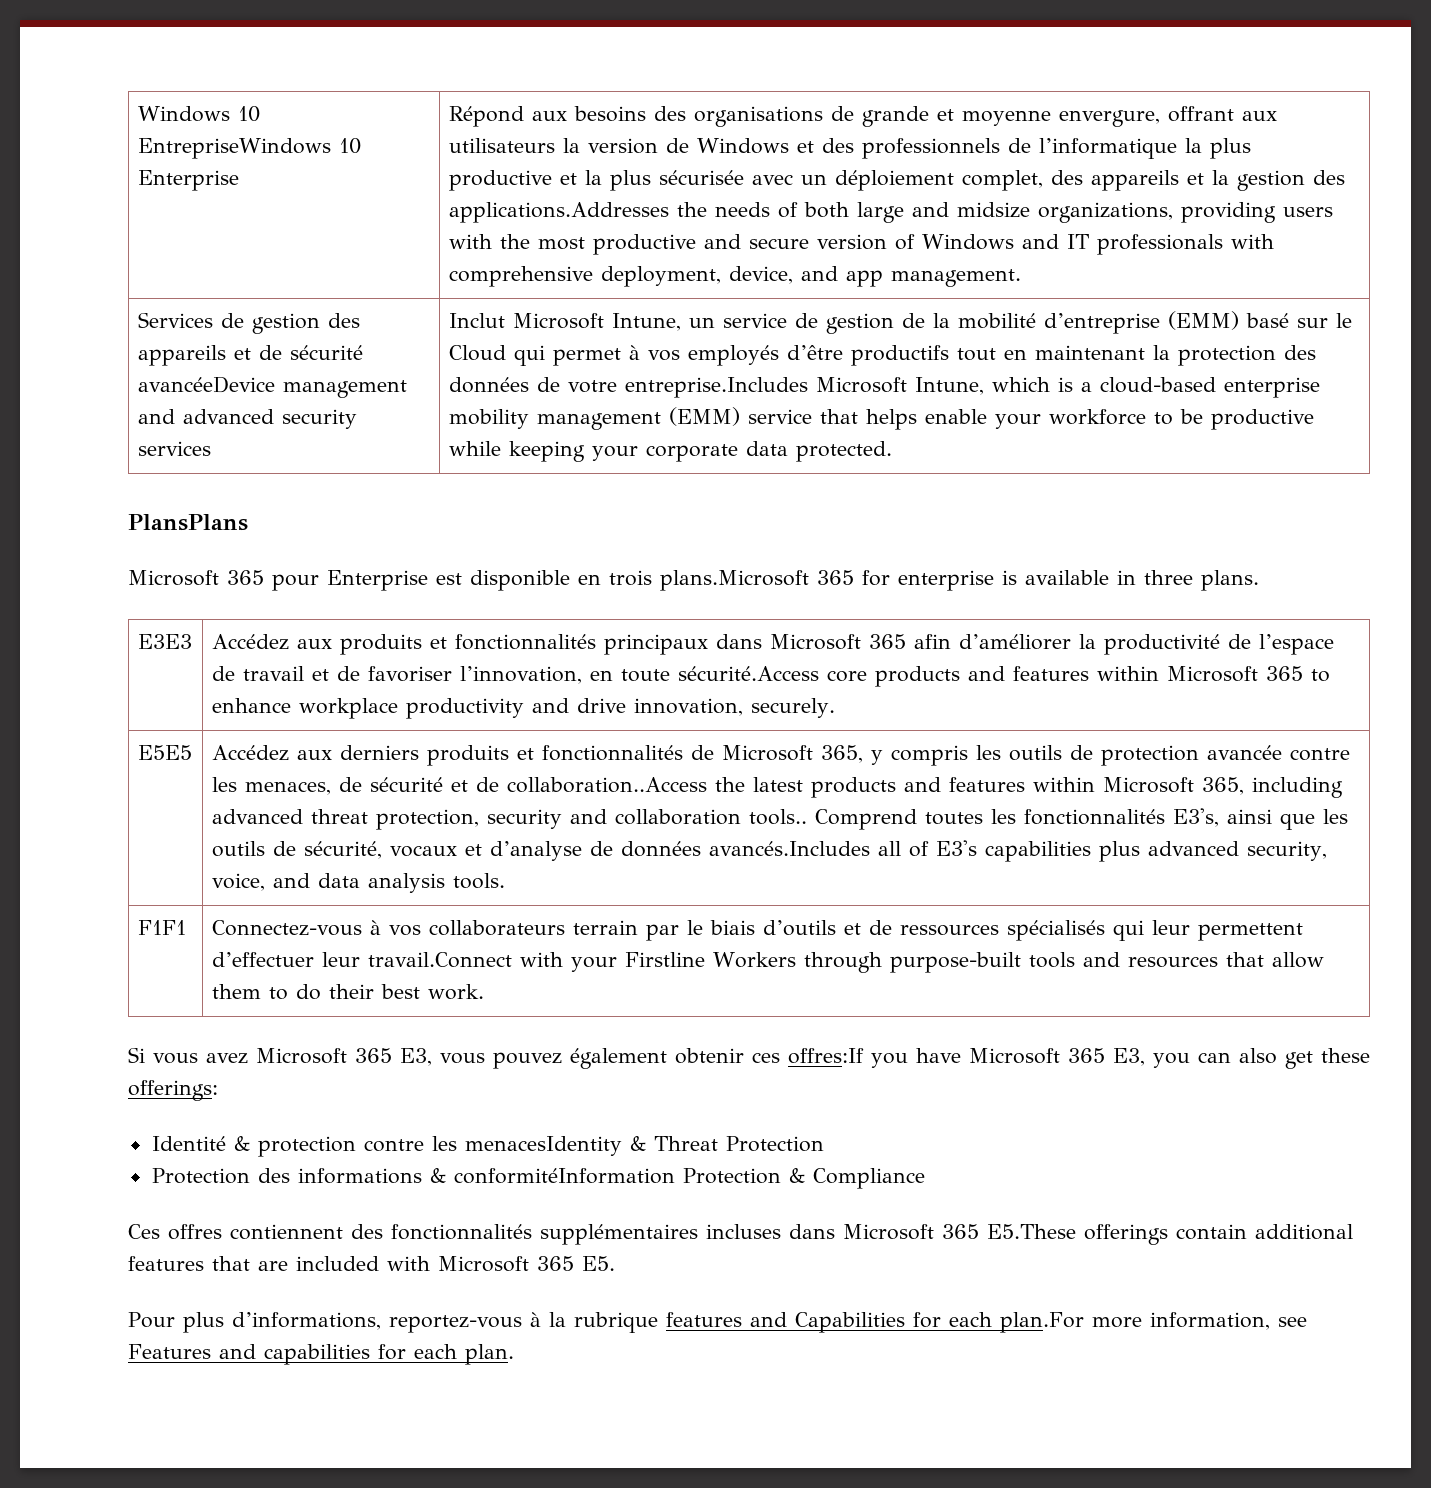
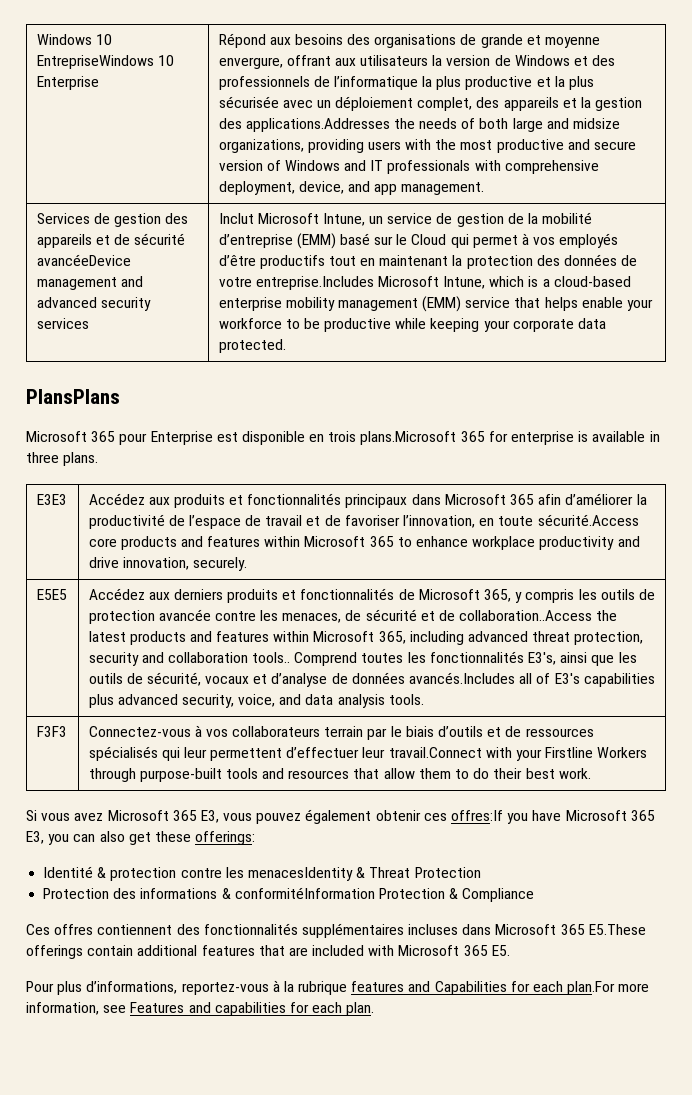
[137,920,186,935] F1F1 -> [36,726,67,737] F3F3

